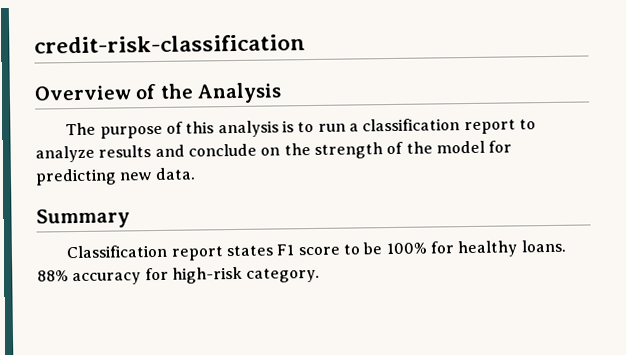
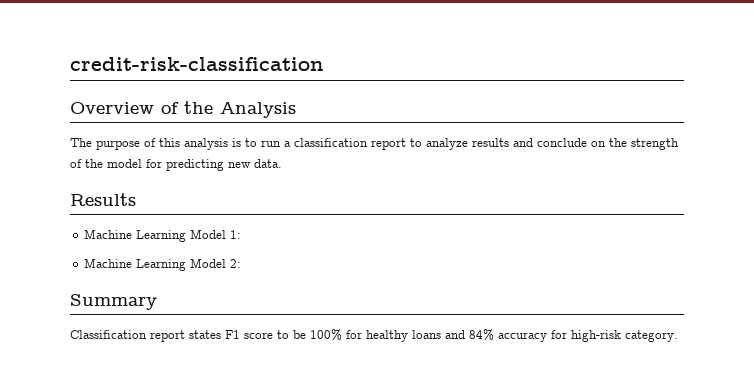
(196, 174) none -> [70,193,136,206] [84,229,242,242] [84,258,242,271] // Results // Machine Learning Model 1: // Machine Learning Model 2:
[520,239,566,253] [37,270,69,282] loans. 88% -> [412,329,494,341] loans and 84%

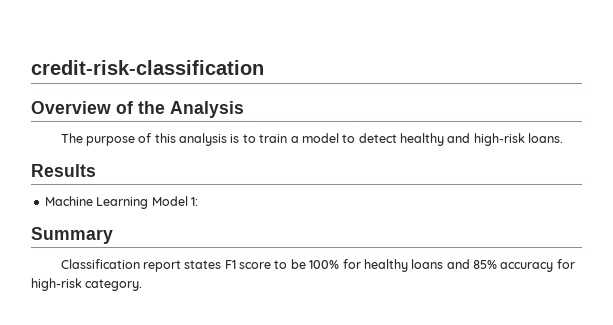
[261,138,679,150] [70,159,282,171] run a classification report to analyze results and conclude on the strength of the model for predicting new data. -> [259,133,564,146] train a model to detect healthy and high-risk loans.
[84,258,242,271] // Machine Learning Model 2: -> (198, 201) none
[469,329,494,341] 84% -> [473,260,498,269] 85%

